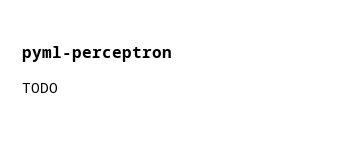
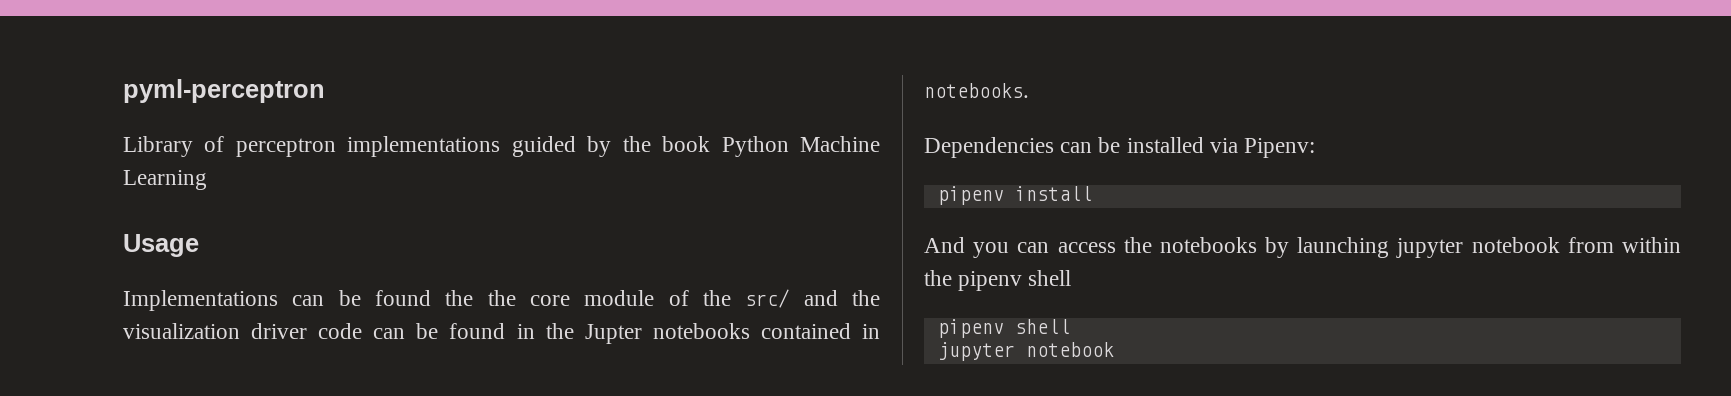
[22,83,58,93] TODO -> [123,136,880,157] [123,170,207,190] [123,234,199,257] [123,289,881,311] [123,323,880,344] [924,83,1029,98] [924,137,1316,158] [937,186,1092,205] [924,237,1681,258] [924,270,1072,291] [937,319,1070,338] [937,342,1114,361] Library of perceptron implementations guided by the book Python Machine Learning // Usage // Implementations can be found the the core module of the src/ and the visualization driver code can be found in the Jupter notebooks contained in notebooks. // Dependencies can be installed via Pipenv: // pipenv install // And you can access the notebooks by launching jupyter notebook from within the pipenv shell // pipenv shell // jupyter notebook

